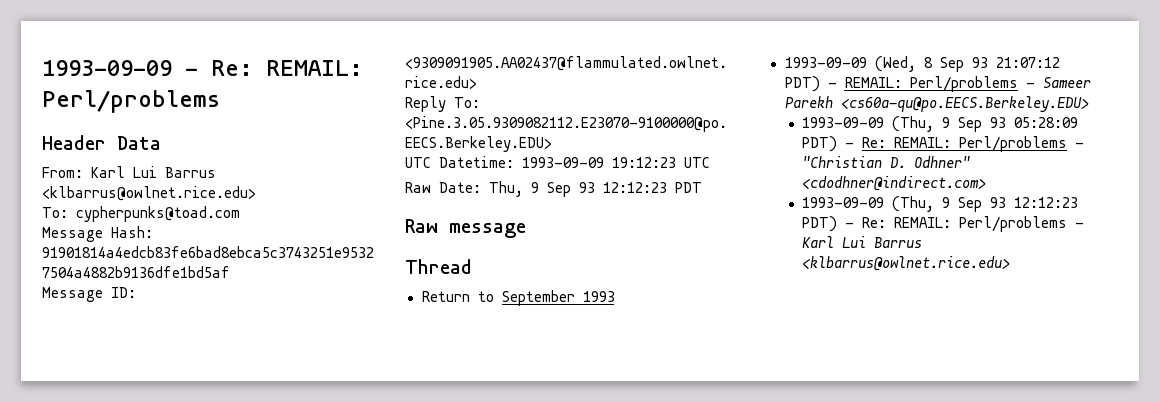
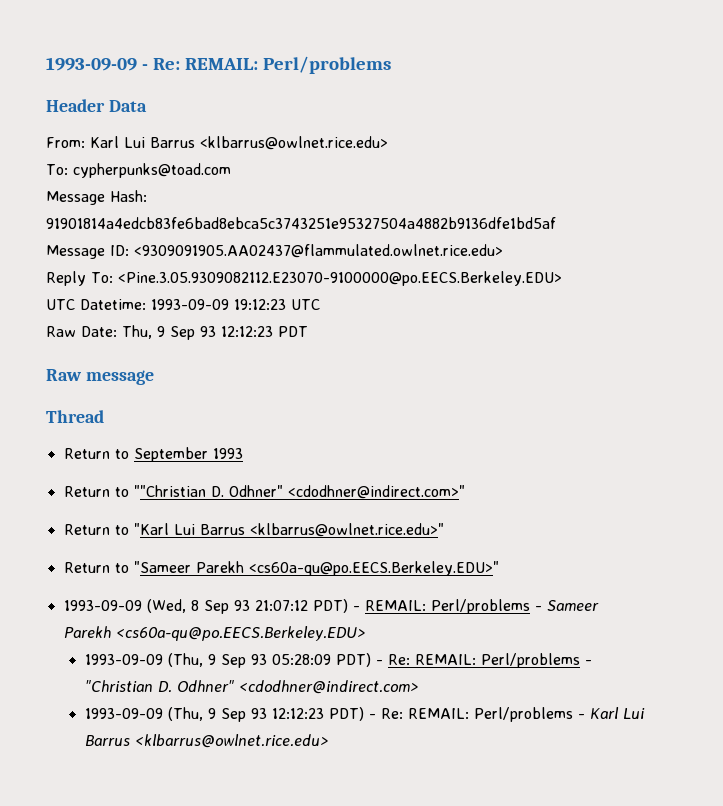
(615, 296) none -> [63,485,465,499] [63,523,444,537] [63,561,499,576] // Return to ""Christian D. Odhner" <cdodhner@indirect.com>" // Return to "Karl Lui Barrus <klbarrus@owlnet.rice.edu>" // Return to "Sameer Parekh <cs60a-qu@po.EECS.Berkeley.EDU>"

